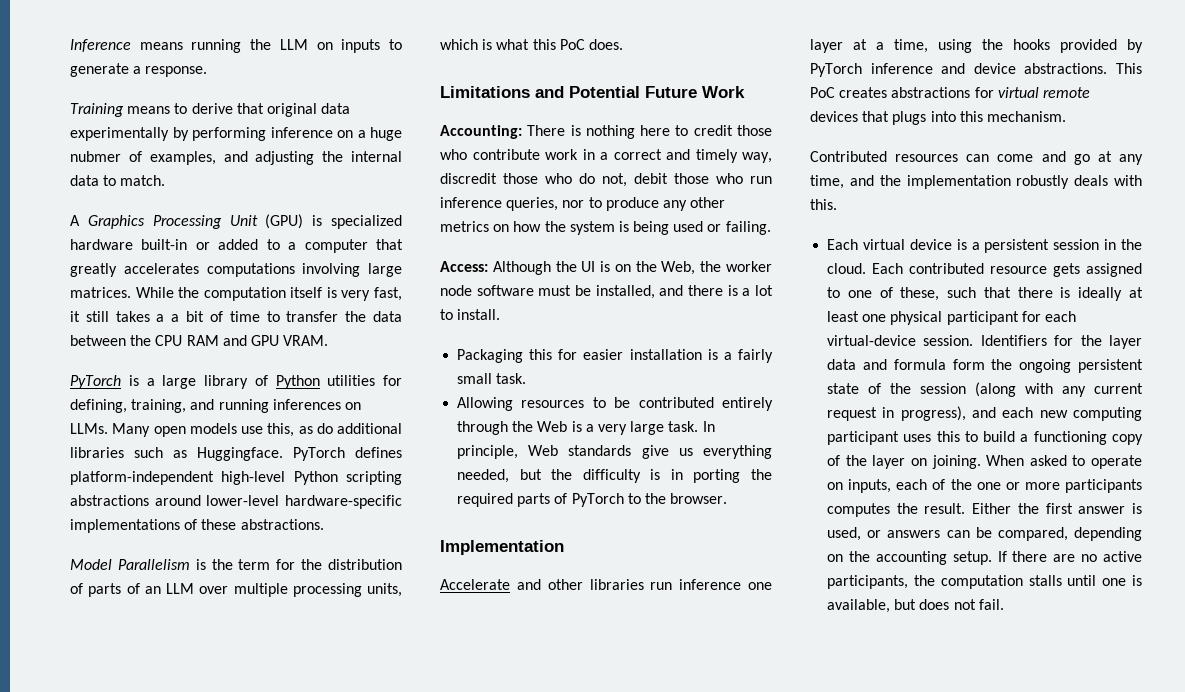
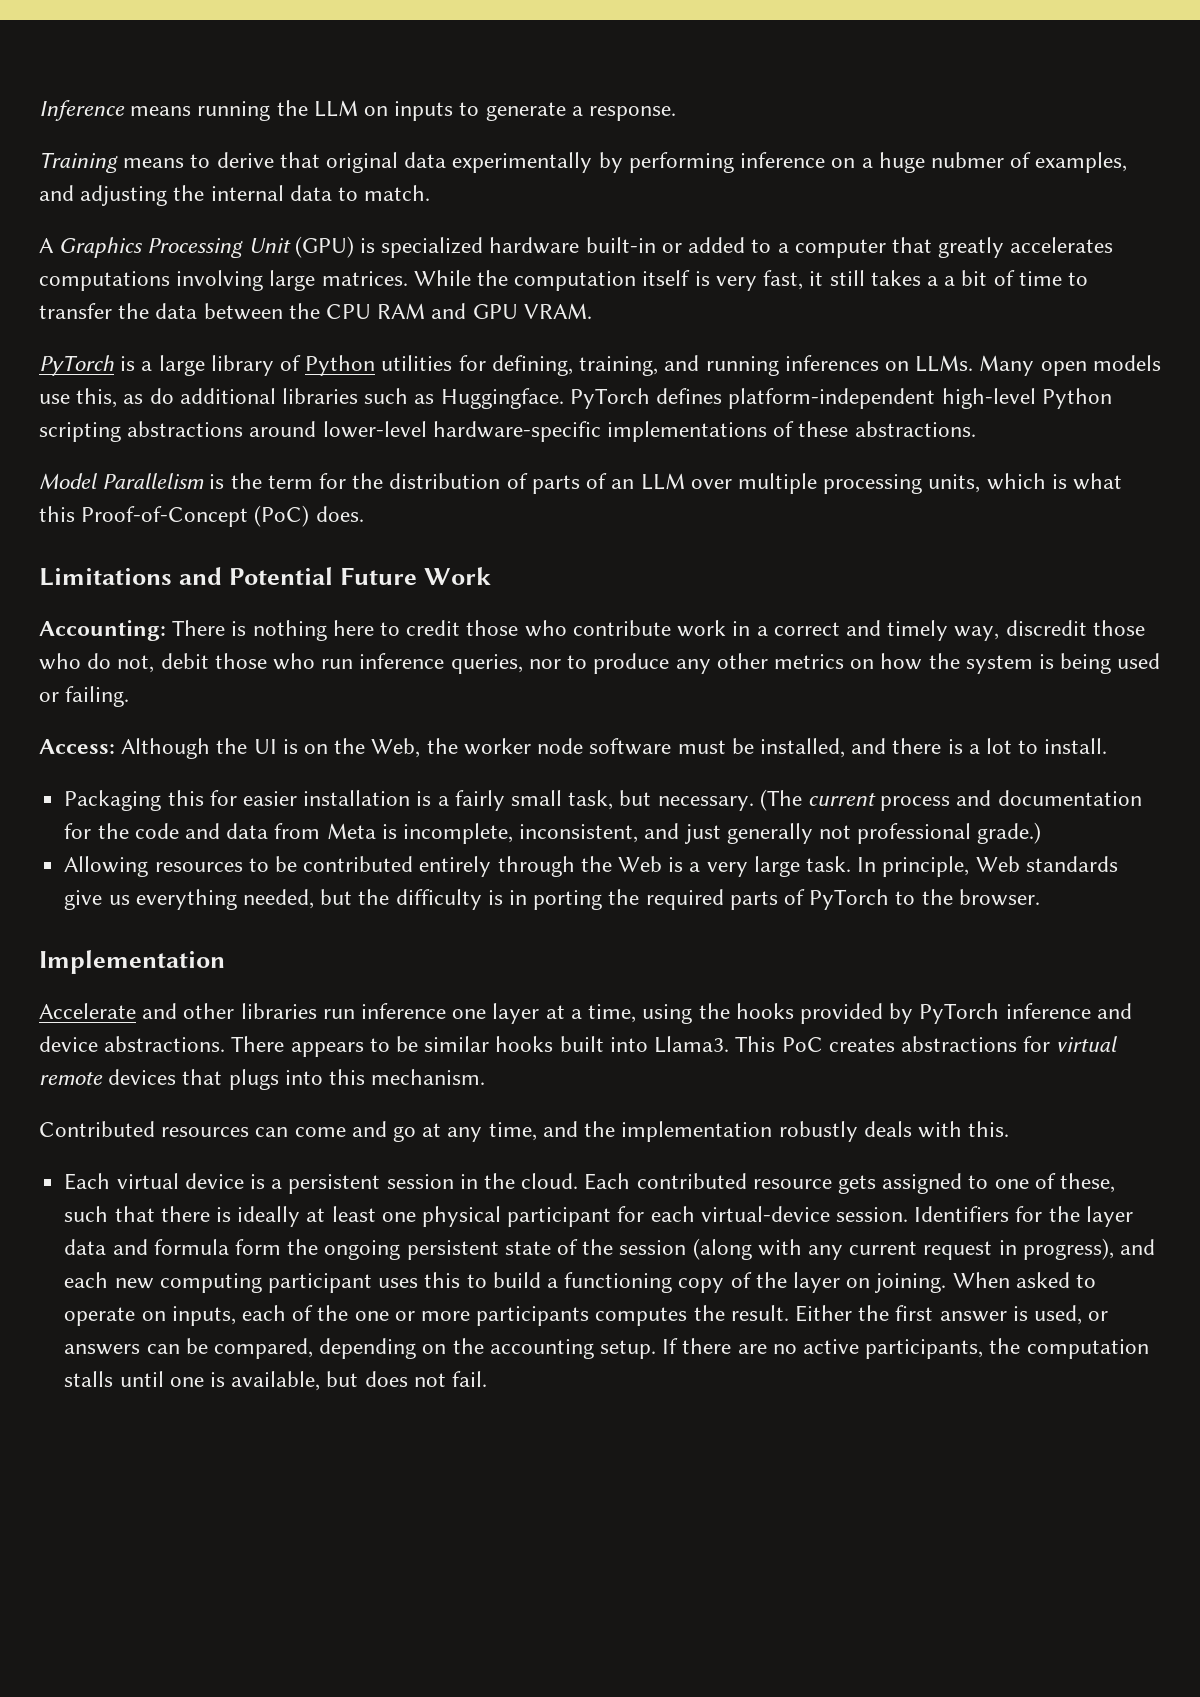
[559,39,585,50] PoC -> [81,505,310,527] Proof-of-Concept (PoC)
[496,373,527,384] task. -> [568,789,1142,811] [64,822,1042,844] task, but necessary. (The current process and documentation for the code and data from Meta is incomplete, inconsistent, and just generally not professional grade.)
(1108, 68) none -> [231,1036,730,1057] There appears to be similar hooks built into Llama3.

